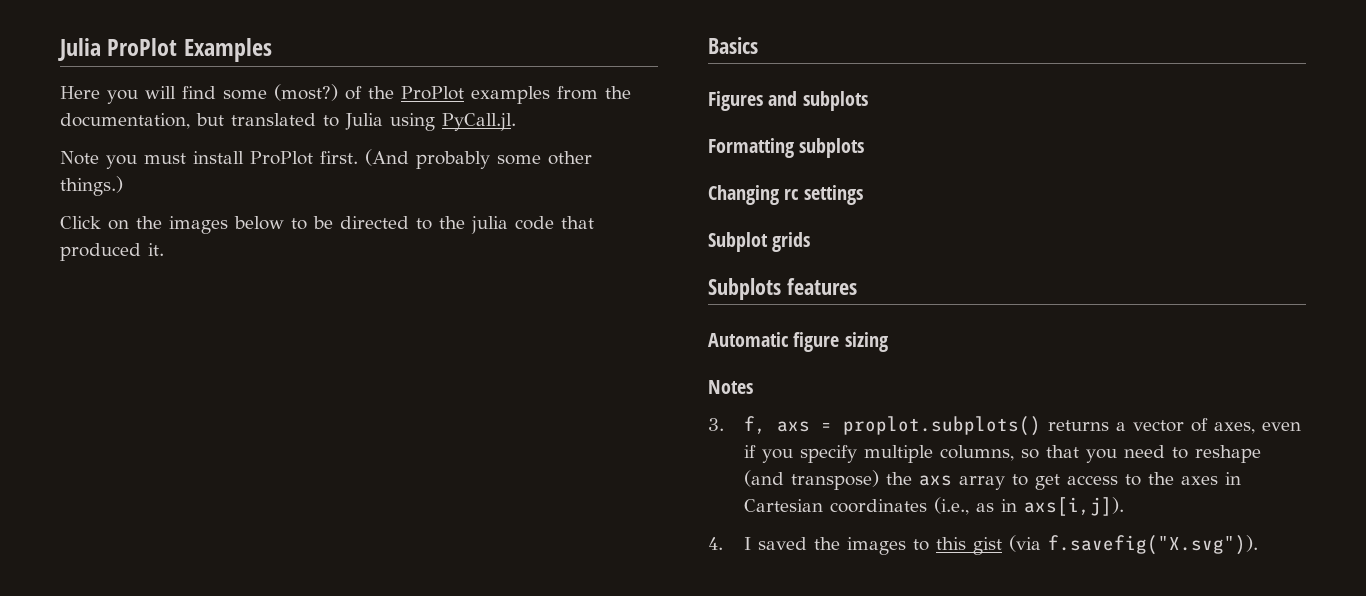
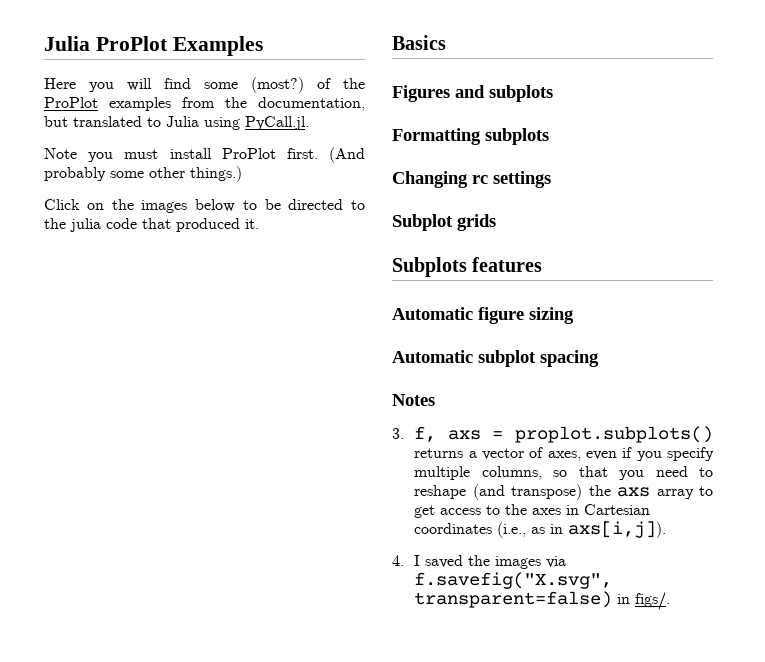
(888, 342) none -> [392,350,599,367] // Automatic subplot spacing
[912,535,1258,555] to this gist (via f.savefig("X.svg")). -> [546,556,567,568] [414,572,613,589] [414,591,671,610] via f.savefig("X.svg", transparent=false) in figs/.

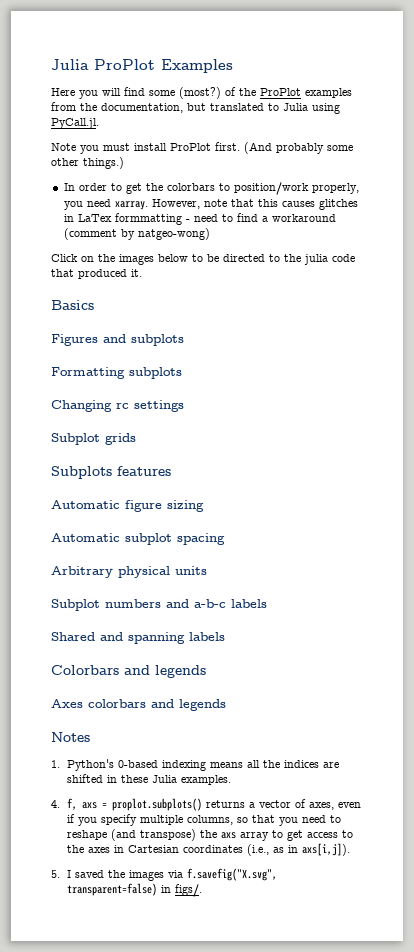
(242, 174) none -> [63,182,359,195] [63,199,358,210] [63,213,336,225] [63,228,210,240] // In order to get the colorbars to position/work properly, you need xarray. However, note that this causes glitches in LaTex formmatting - need to find a workaround (comment by natgeo-wong)
[392,394,435,406] [392,428,404,439] Notes // 3. -> [51,566,207,578] [51,599,267,611] [51,632,225,644] [51,665,206,678] [51,699,226,711] [51,732,90,742] [51,759,340,771] [67,774,232,785] [51,800,60,808] Arbitrary physical units // Subplot numbers and a-b-c labels // Shared and spanning labels // Colorbars and legends // Axes colorbars and legends // Notes // 1. Python's 0-based indexing means all the indices are shifted in these Julia examples. // 4.
[392,555,404,566] 4. -> [51,870,60,878] 5.

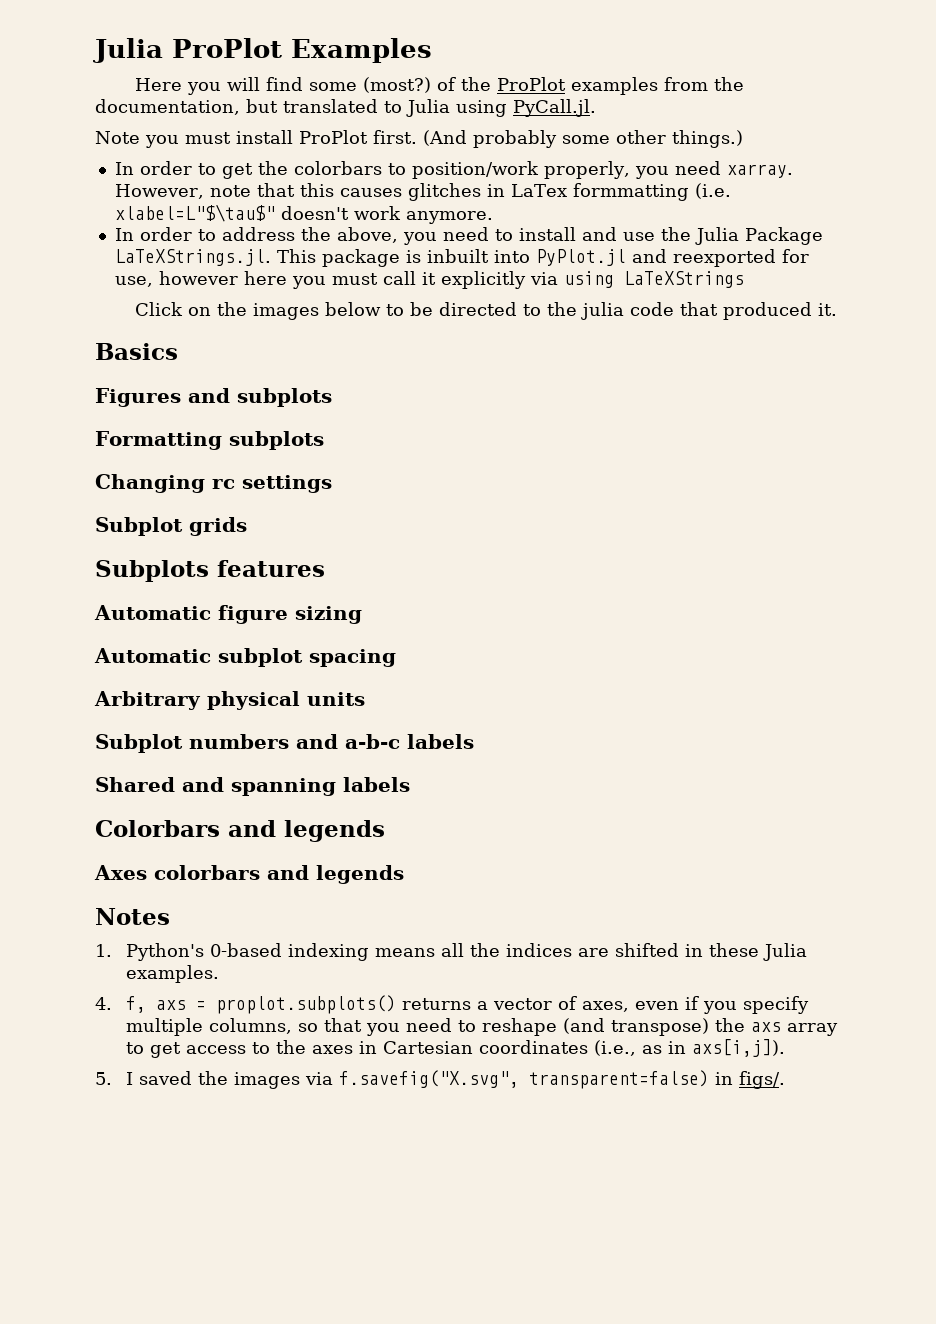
[185,213,336,222] [63,228,210,240] - need to find a workaround (comment by natgeo-wong) -> [694,183,731,199] [114,204,493,224] [114,227,823,245] [114,249,809,267] [114,271,744,289] (i.e. xlabel=L"$\tau$" doesn't work anymore. // In order to address the above, you need to install and use the Julia Package LaTeXStrings.jl. This package is inbuilt into PyPlot.jl and reexported for use, however here you must call it explicitly via using LaTeXStrings

